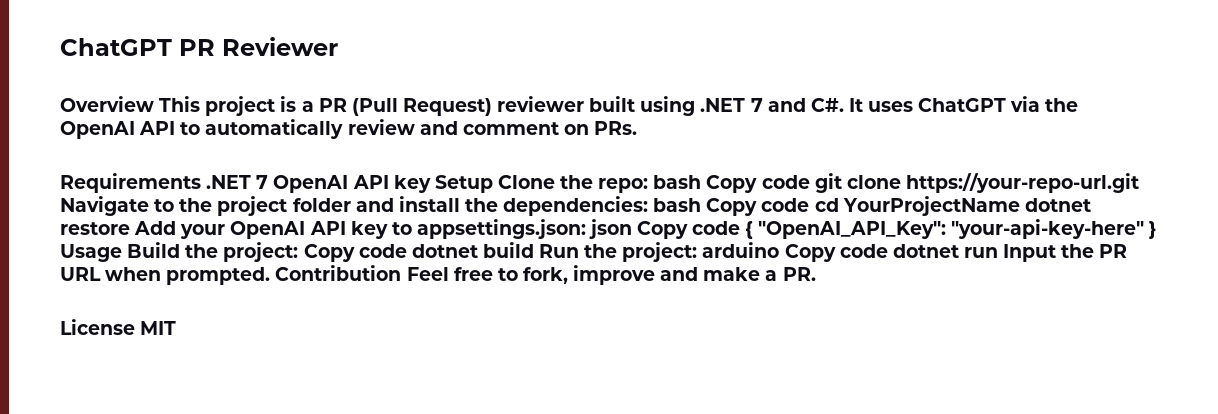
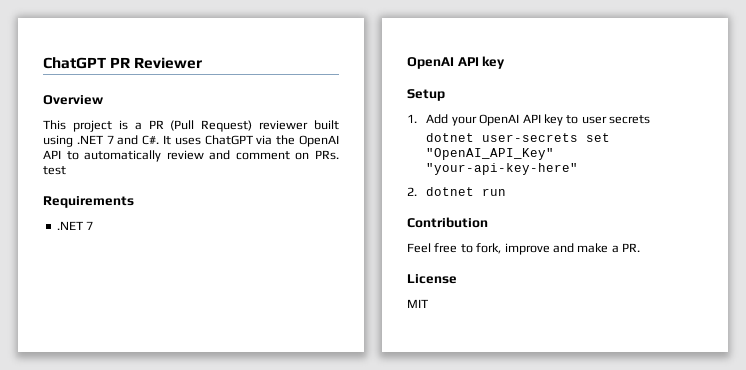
(154, 104) none -> (103, 100) //
(638, 128) none -> [43,166,66,175] test
[206,175,431,193] .NET 7 OpenAI API key -> [56,221,94,230] [407,56,506,69] // .NET 7 // OpenAI API key //
[497,173,1139,193] [60,196,1091,216] [60,222,130,235] Clone the repo: bash Copy code git clone https://your-repo-url.git Navigate to the project folder and install the dependencies: bash Copy code cd YourProjectName dotnet restore -> [407,114,417,123] // 1.
[416,219,1156,239] [60,242,1128,262] [60,267,271,285] appsettings.json: json Copy code { "OpenAI_API_Key": "your-api-key-here" } Usage Build the project: Copy code dotnet build Run the project: arduino Copy code dotnet run Input the PR URL when prompted. -> [581,115,651,124] [426,133,611,142] [426,148,555,160] [426,163,579,175] [407,187,507,196] user secrets // dotnet user-secrets set "OpenAI_API_Key" "your-api-key-here" // 2. dotnet run //
(402, 273) none -> (488, 222) //
(135, 327) none -> (457, 279) //

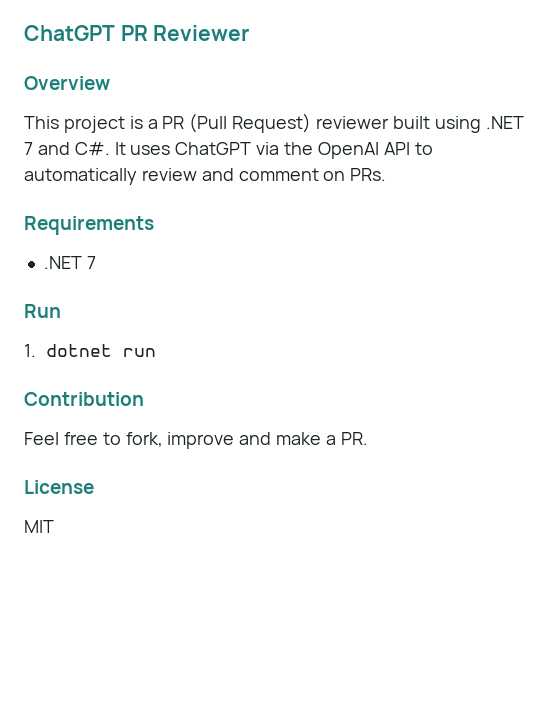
[43,166,66,175] test -> (387, 174) none
[407,56,506,69] [407,89,445,101] [407,114,651,126] [426,133,611,142] [426,148,555,160] [426,163,579,175] [407,187,417,196] OpenAI API key // Setup // 1. Add your OpenAI API key to user secrets // dotnet user-secrets set "OpenAI_API_Key" "your-api-key-here" // 2. -> [24,304,61,318] [24,344,36,357] Run // 1.

